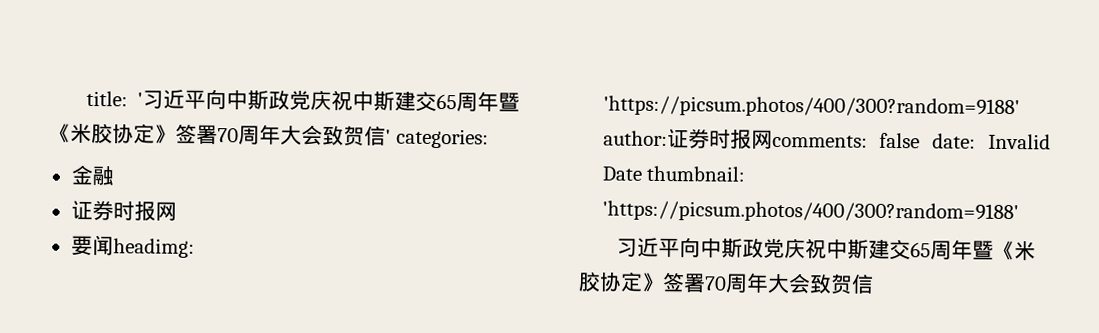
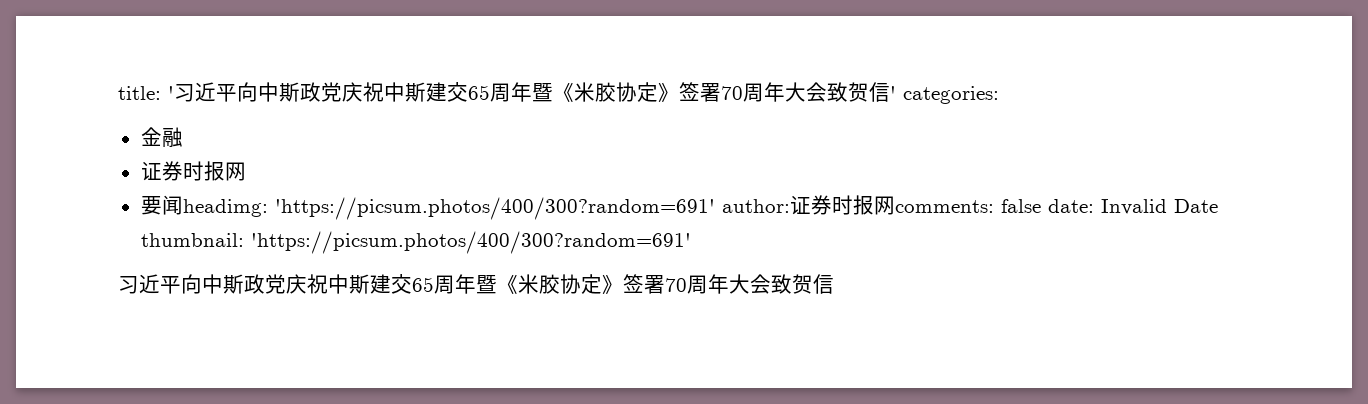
[602,95,1020,119] 'https://picsum.photos/400/300?random=9188' -> [274,197,715,220] 'https://picsum.photos/400/300?random=691'
[601,200,1019,224] 'https://picsum.photos/400/300?random=9188' -> [250,231,691,254] 'https://picsum.photos/400/300?random=691'

